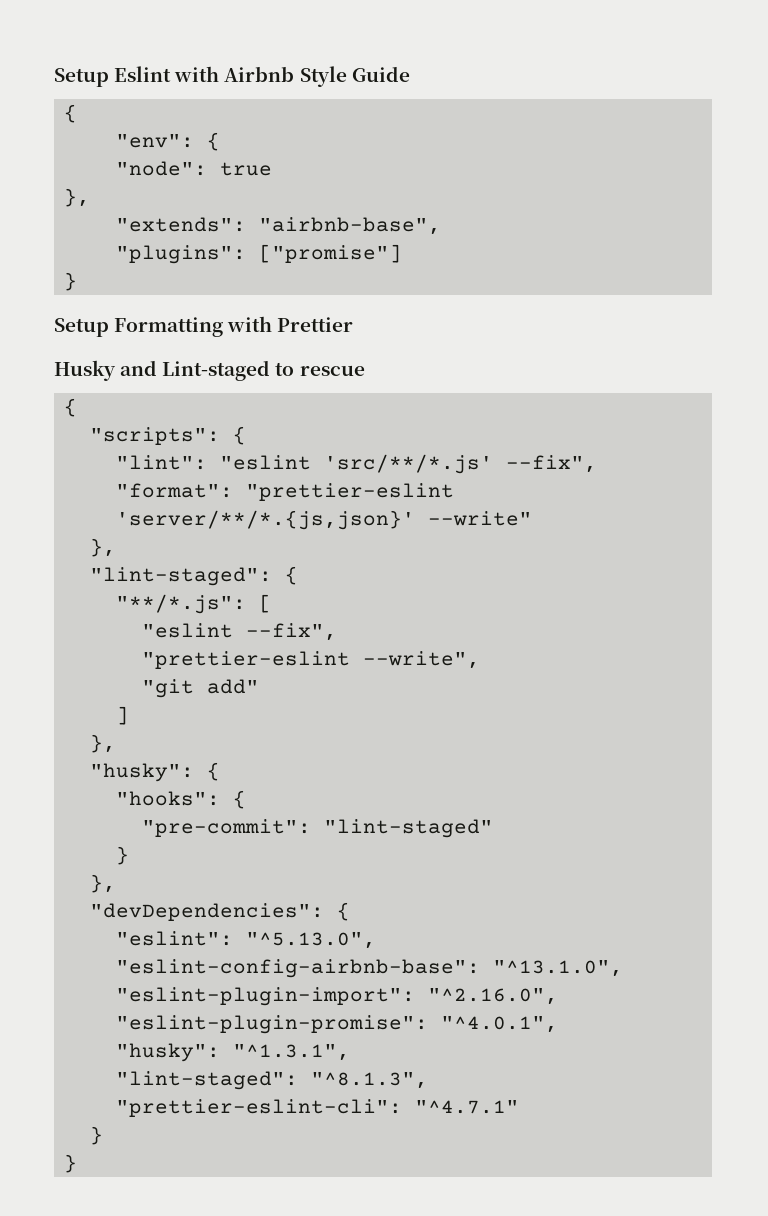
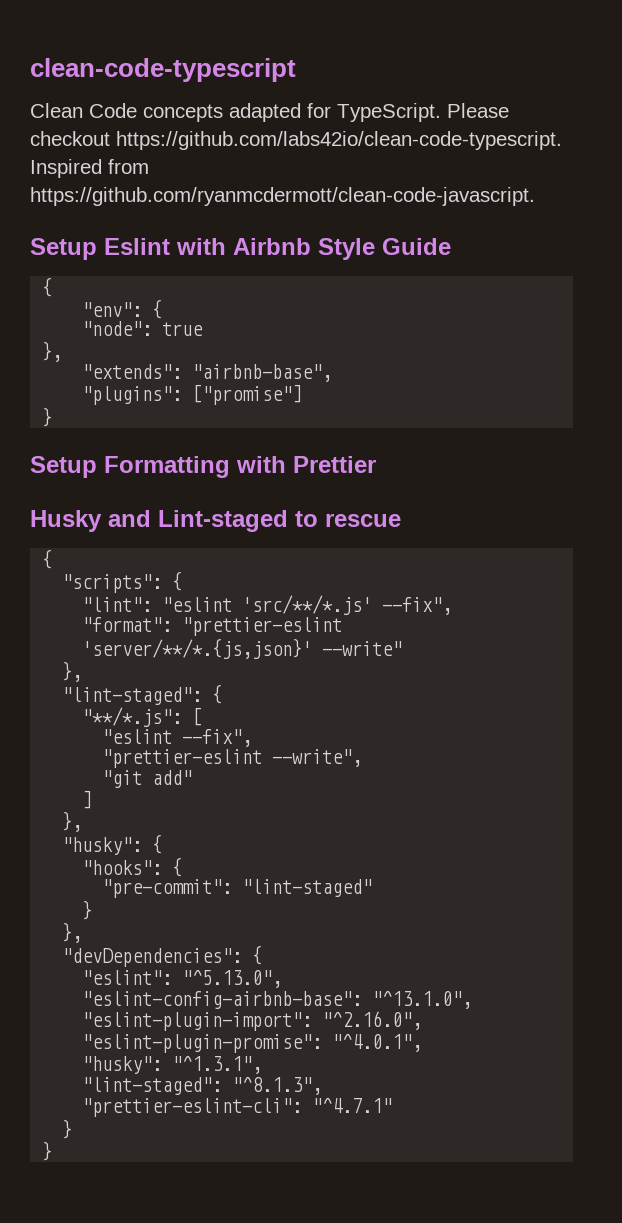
(54, 77) none -> [30,58,296,82] [30,103,509,122] [30,131,562,150] [30,159,149,178] [30,187,535,206] clean-code-typescript // Clean Code concepts adapted for TypeScript. Please checkout https://github.com/labs42io/clean-code-typescript. Inspired from https://github.com/ryanmcdermott/clean-code-javascript. //

